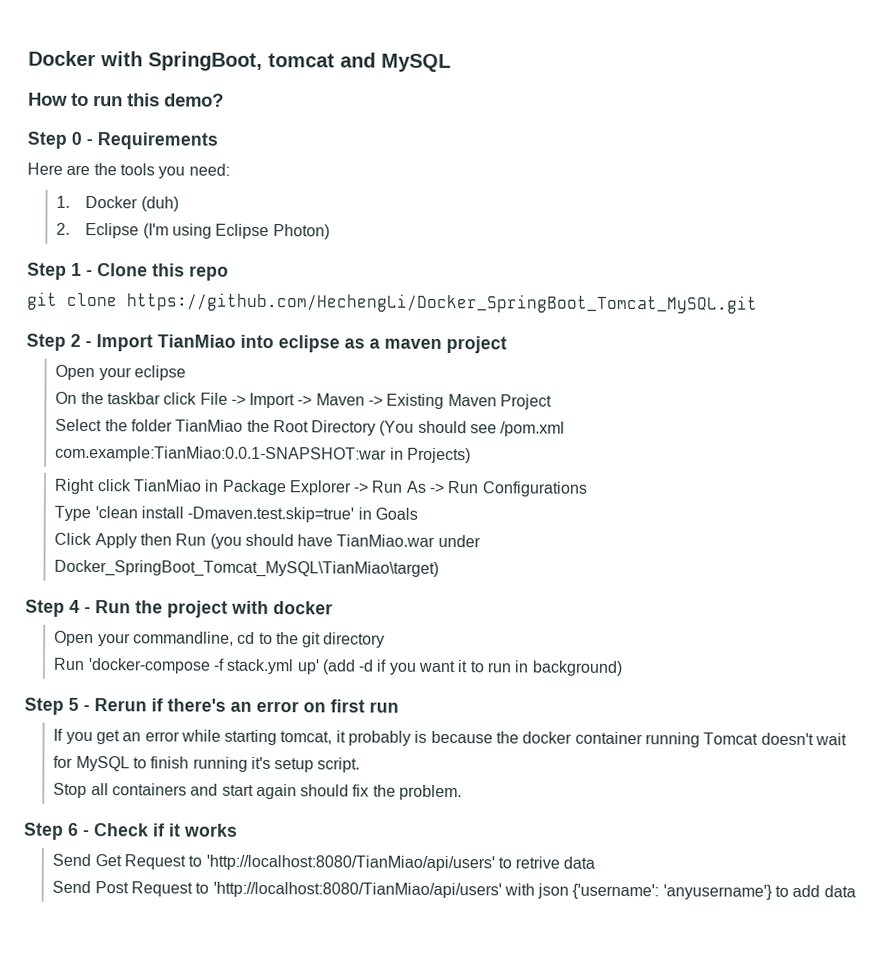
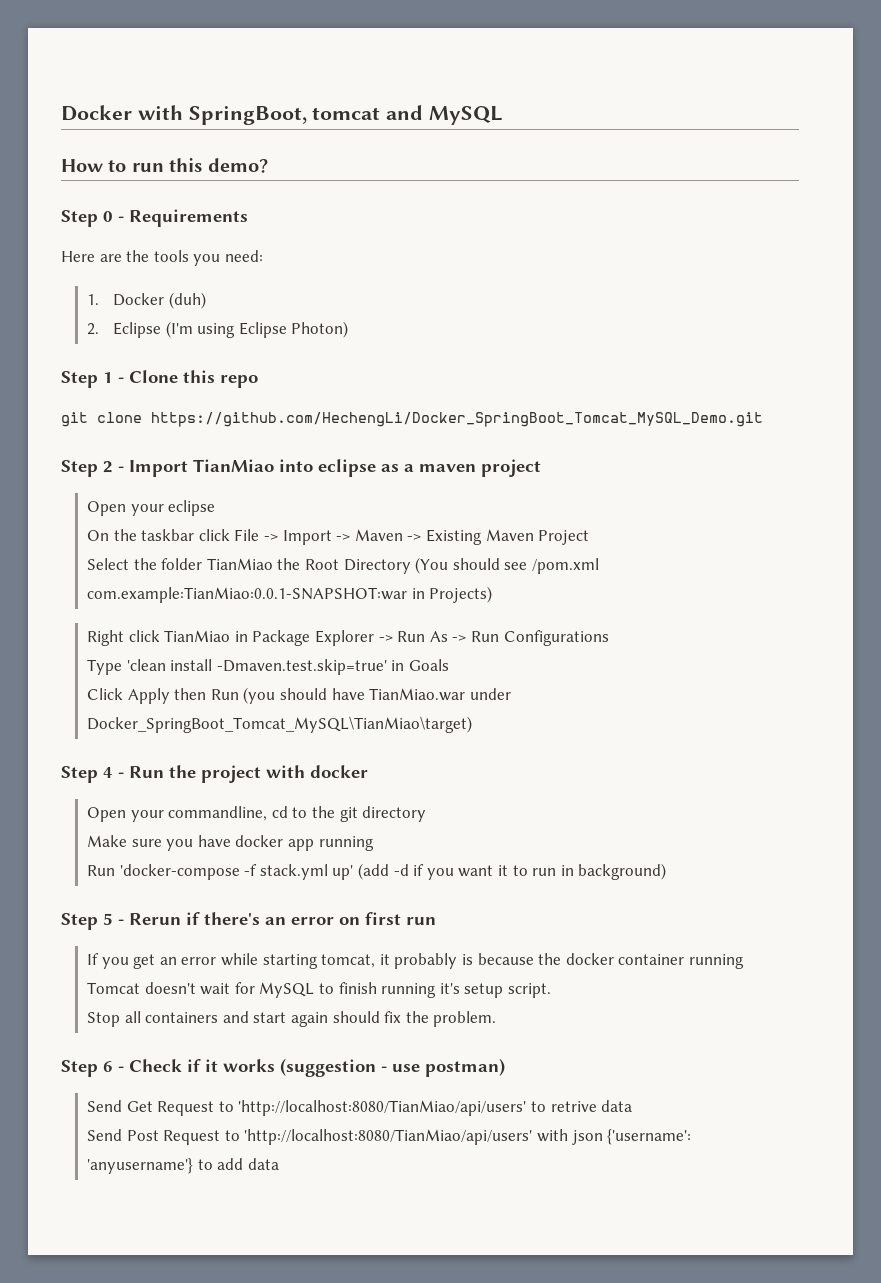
[126,292,758,314] https://github.com/HechengLi/Docker_SpringBoot_Tomcat_MySQL.git -> [151,412,763,427] https://github.com/HechengLi/Docker_SpringBoot_Tomcat_MySQL_Demo.git
(386, 640) none -> [87,835,374,851] // Make sure you have docker app running
(238, 830) none -> [280,1058,505,1077] (suggestion - use postman)

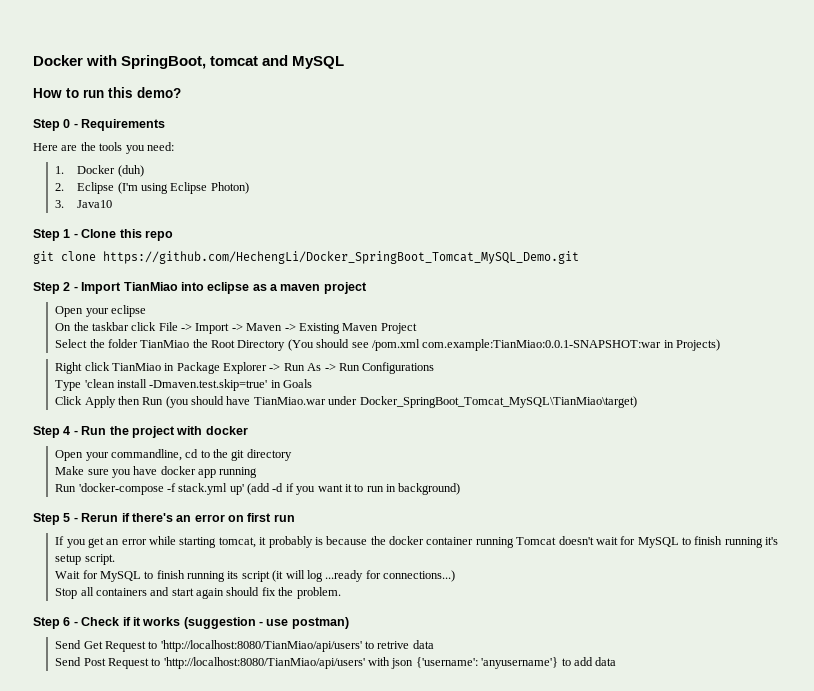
(349, 329) none -> [55,200,113,208] // 3. Java10
(551, 990) none -> [55,570,456,582] // Wait for MySQL to finish running its script (it will log ...ready for connections...)

